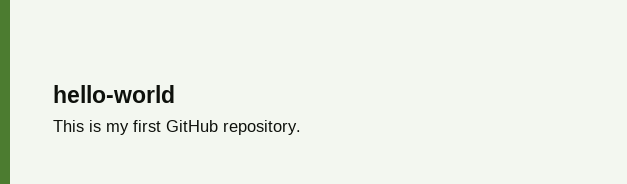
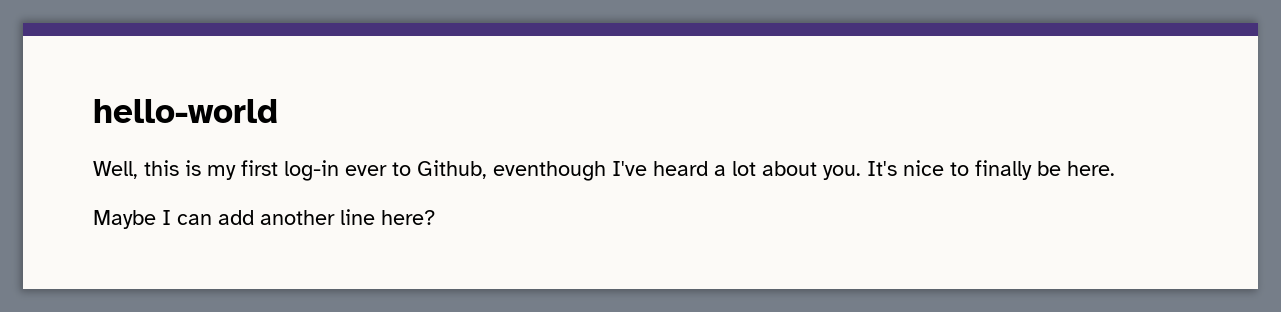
[53,120,84,132] This -> [93,160,179,179] Well, this
[166,120,301,135] GitHub repository. -> [284,160,1115,181] [93,209,435,229] log-in ever to Github, eventhough I've heard a lot about you. It's nice to finally be here. // Maybe I can add another line here?

